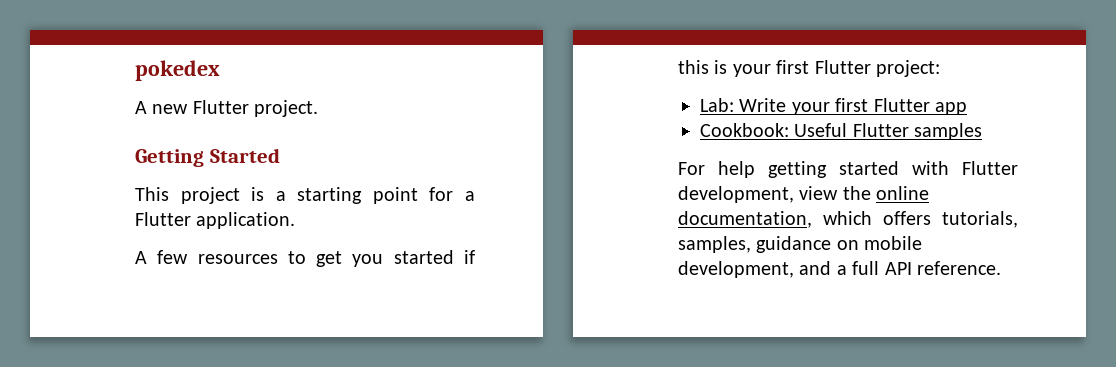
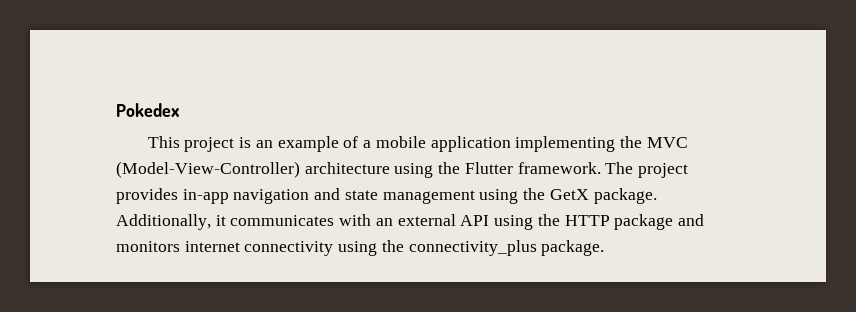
[135,60,220,81] [135,100,319,117] [135,148,280,167] [135,187,475,204] [135,212,296,229] [135,250,475,267] [678,60,940,77] [700,98,967,115] [700,123,983,140] [678,161,1018,178] [678,186,930,203] [678,211,1018,228] [678,236,923,253] [678,261,1001,278] pokedex // A new Flutter project. // Getting Started // This project is a starting point for a Flutter application. // A few resources to get you started if this is your first Flutter project: // Lab: Write your first Flutter app // Cookbook: Useful Flutter samples // For help getting started with Flutter development, view the online documentation, which offers tutorials, samples, guidance on mobile development, and a full API reference. -> [116,103,180,117] [147,136,688,152] [116,161,689,178] [116,188,657,204] [116,214,704,230] [116,240,605,256] Pokedex // This project is an example of a mobile application implementing the MVC (Model-View-Controller) architecture using the Flutter framework. The project provides in-app navigation and state management using the GetX package. Additionally, it communicates with an external API using the HTTP package and monitors internet connectivity using the connectivity_plus package.

